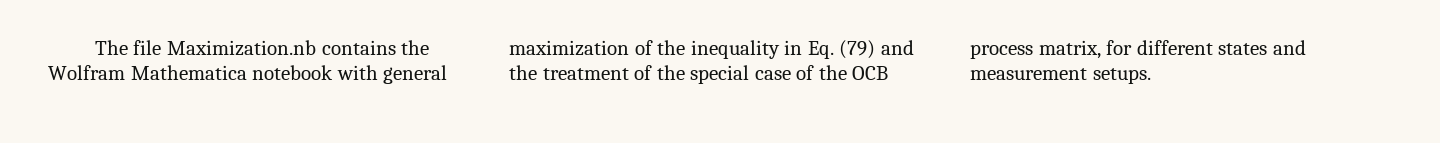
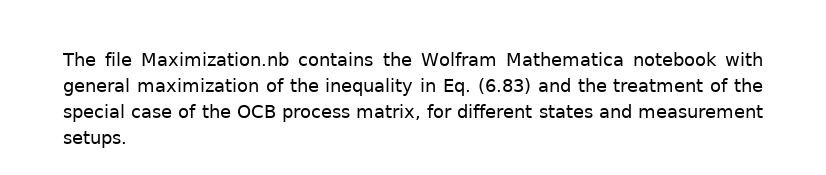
[839,40,876,59] (79) -> [477,78,531,94] (6.83)

